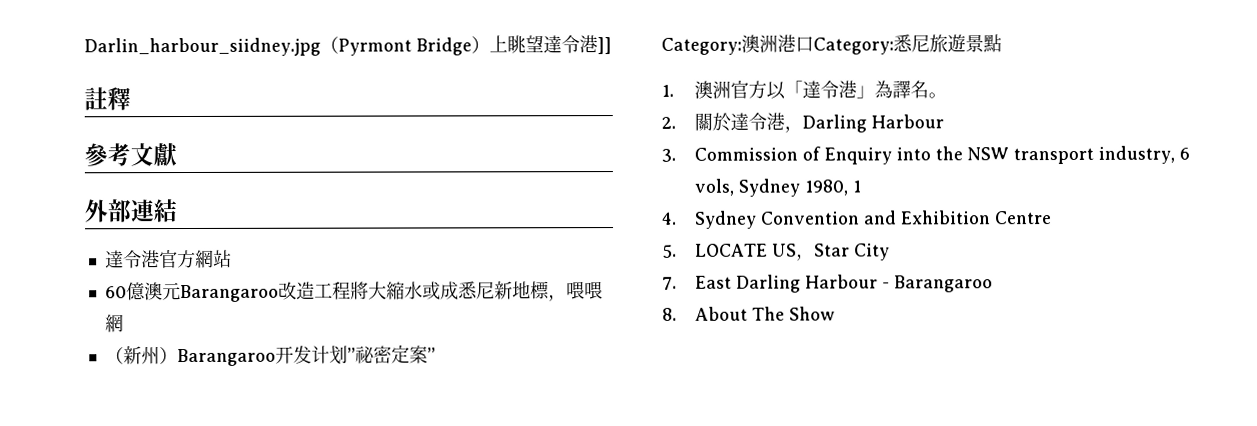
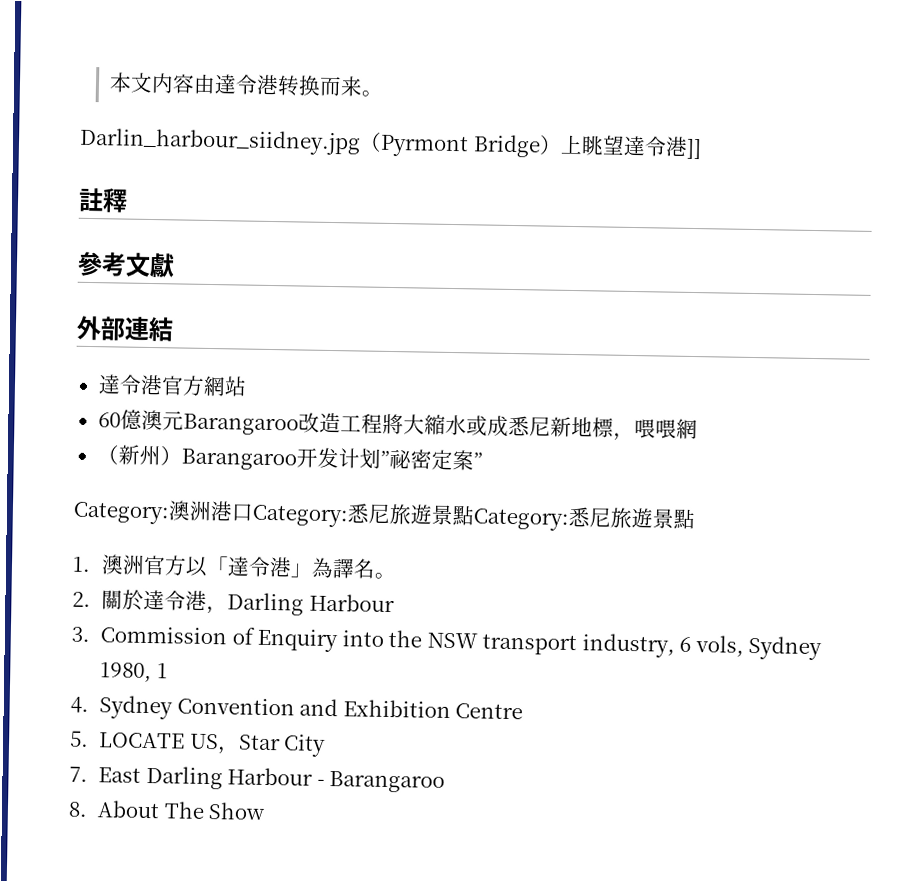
(84, 47) none -> [109,72,384,97] 本文内容由達令港转换而来。 //
(1002, 43) none -> [473,506,696,531] Category:悉尼旅遊景點

